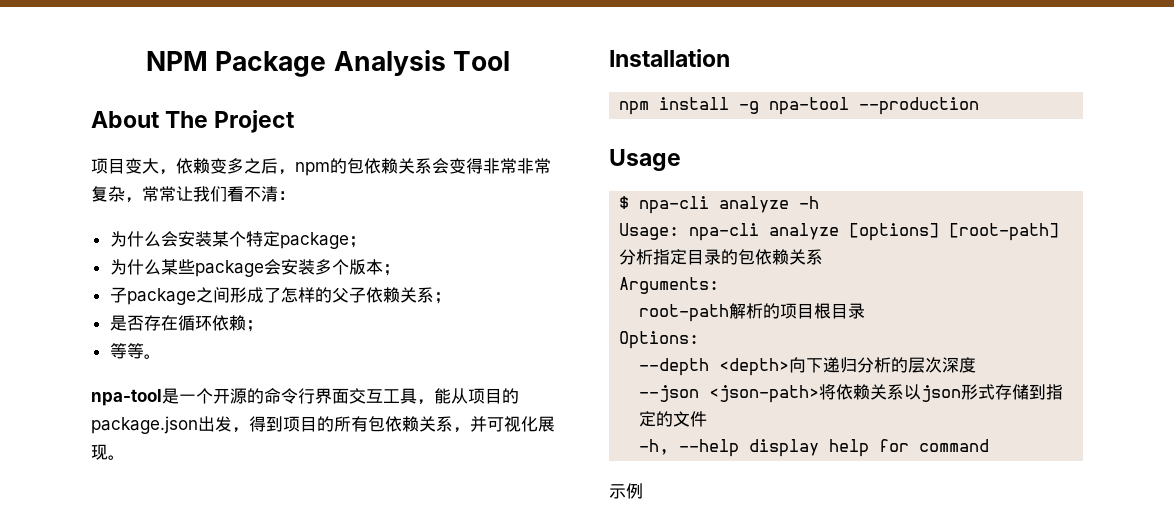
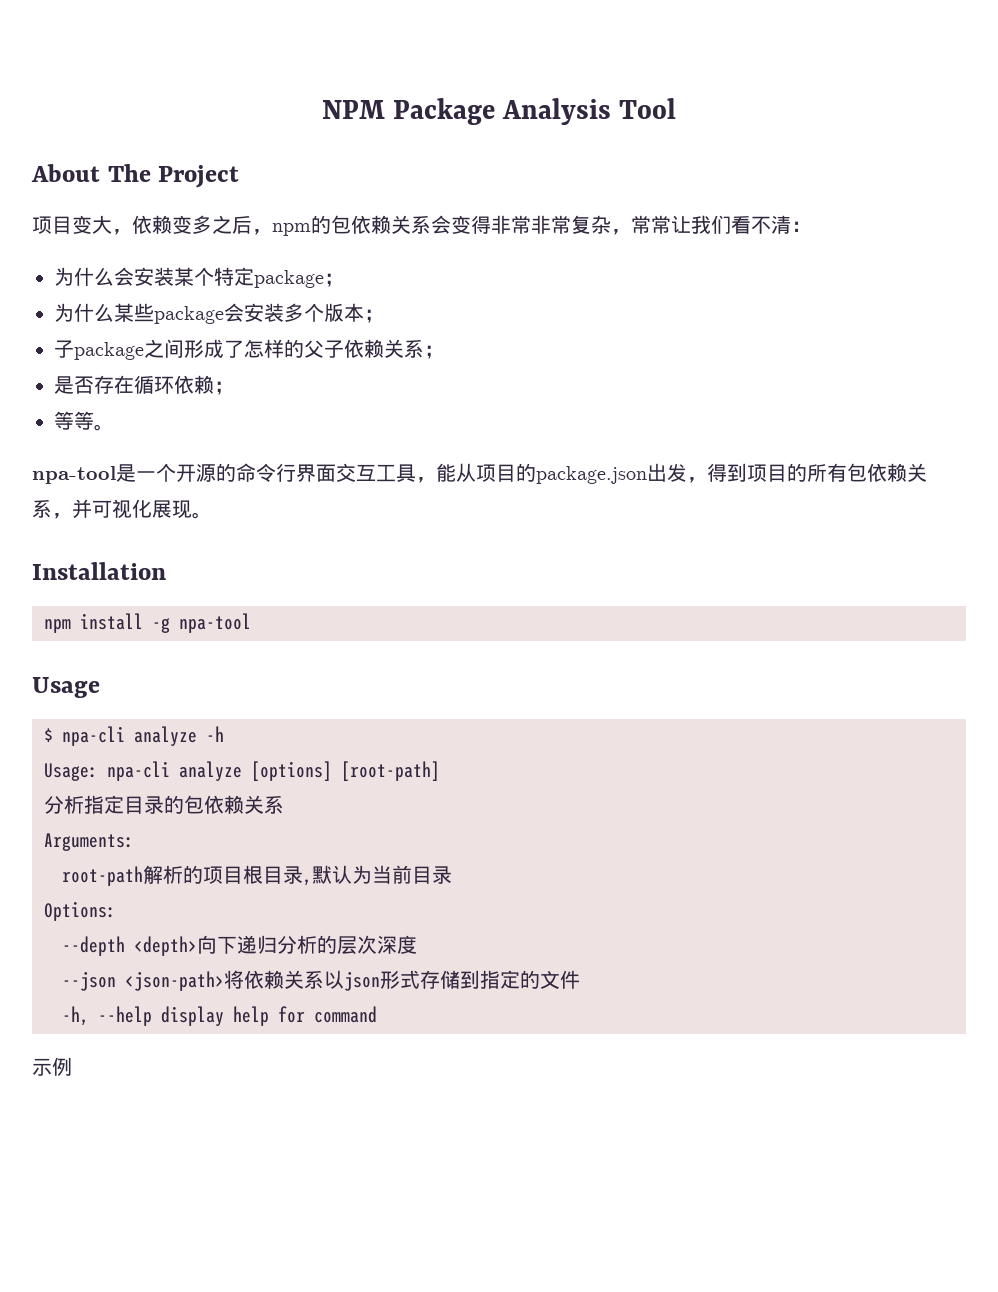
[859,97,980,115] --production -> (251, 623) none
(866, 311) none -> [303,865,452,886] ,默认为当前目录

